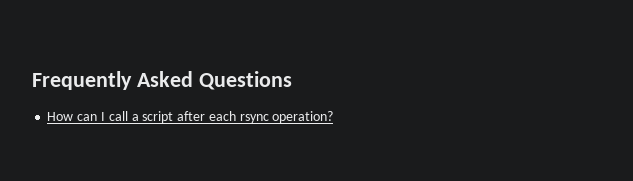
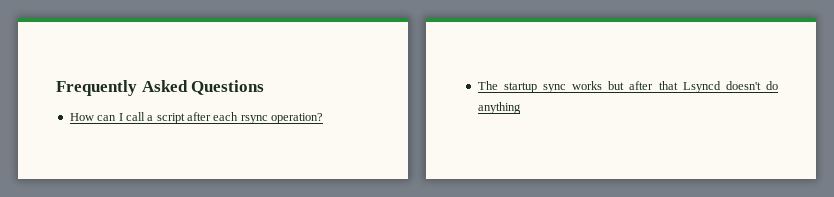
(334, 117) none -> [477,81,778,93] [477,102,521,114] // The startup sync works but after that Lsyncd doesn't do anything

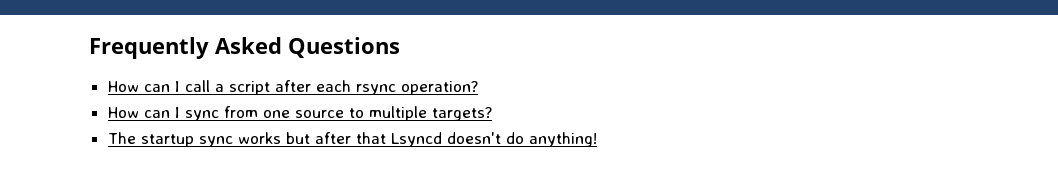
(324, 118) none -> [107,106,492,121] // How can I sync from one source to multiple targets?
[477,102,521,114] anything -> [528,132,597,147] anything!

